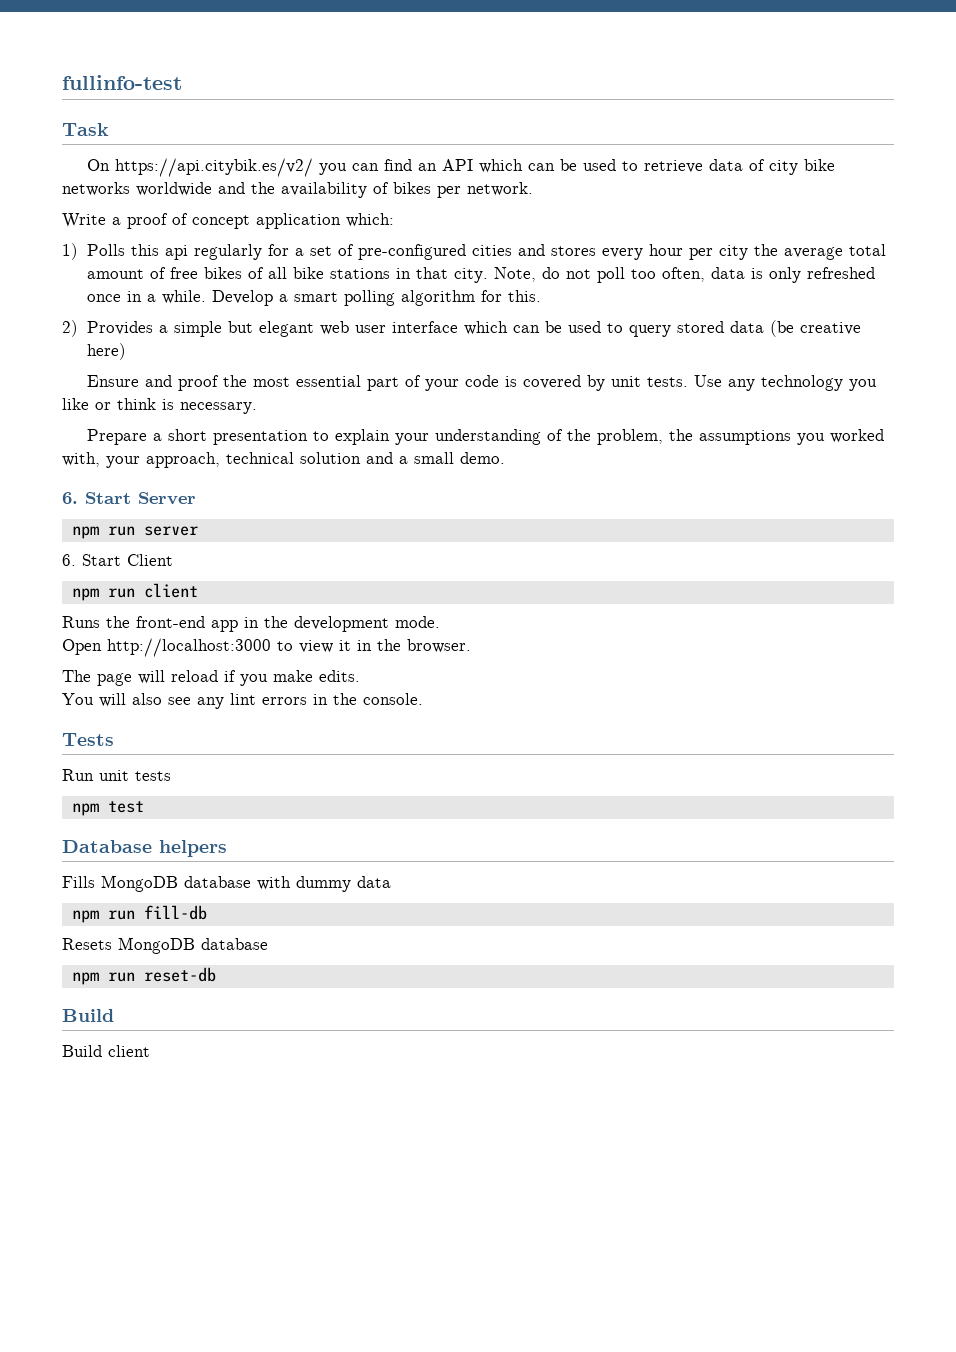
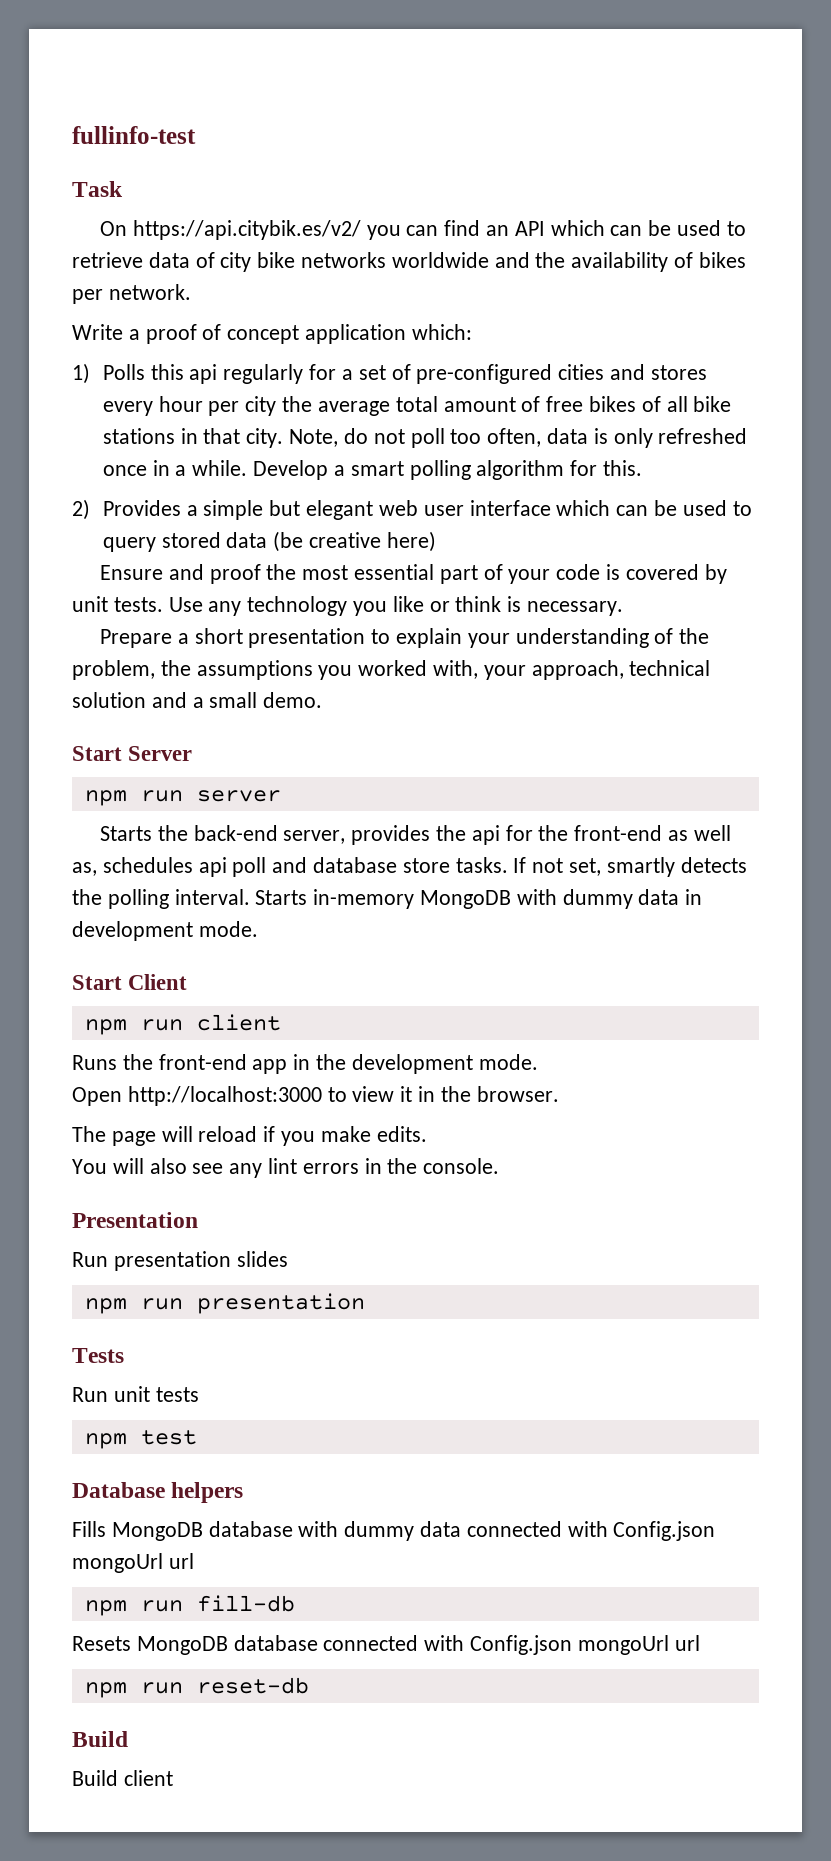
[62,492,78,504] 6. -> (323, 700) none
[62,554,76,566] 6. -> [99,825,731,845] [72,857,747,877] [72,889,703,909] [72,921,258,941] Starts the back-end server, provides the api for the front-end as well as, schedules api poll and database store tasks. If not set, smartly detects the polling interval. Starts in-memory MongoDB with dummy data in development mode. //
(423, 699) none -> [72,1212,198,1228] [72,1251,288,1271] [84,1293,365,1314] // Presentation // Run presentation slides // npm run presentation
(391, 882) none -> [466,1521,716,1541] [72,1553,194,1573] connected with Config.json mongoUrl url
(268, 944) none -> [323,1635,700,1655] connected with Config.json mongoUrl url

